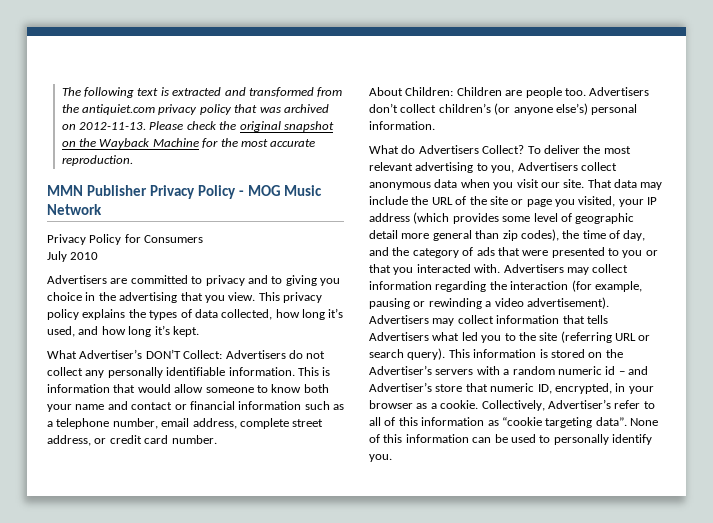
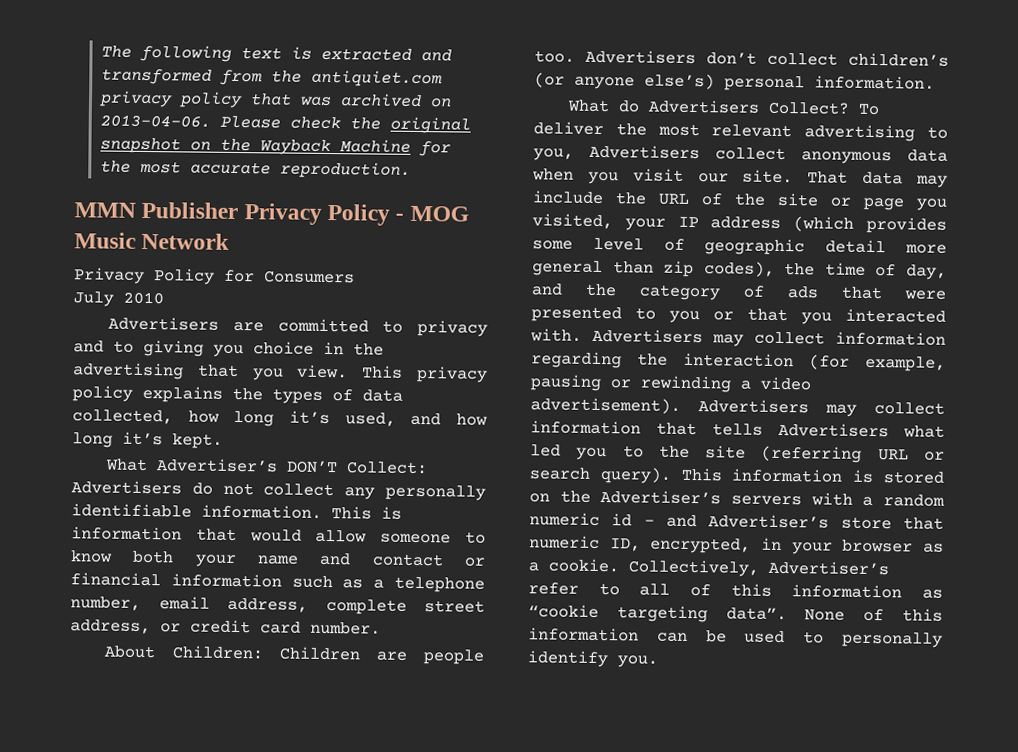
[79,122,147,130] 2012-11-13. -> [100,114,212,128] 2013-04-06.

